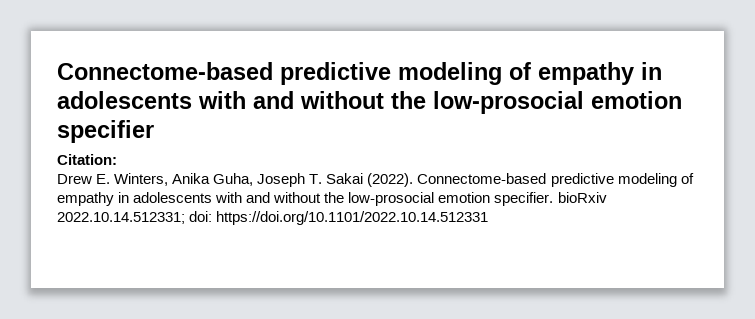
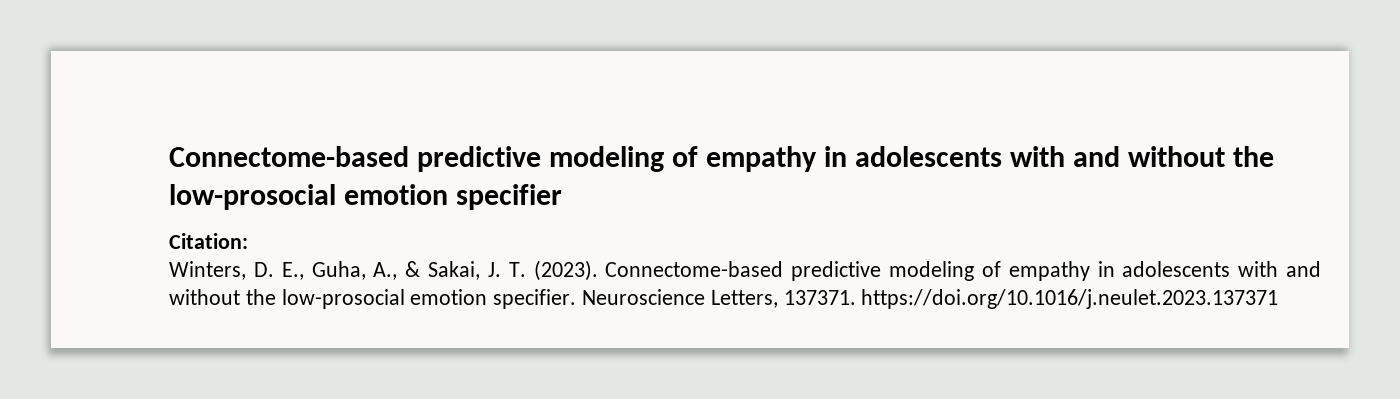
[57,173,414,187] Drew E. Winters, Anika Guha, Joseph T. Sakai (2022). -> [169,260,598,281] Winters, D. E., Guha, A., & Sakai, J. T. (2023).
[557,192,607,203] [57,211,489,225] bioRxiv 2022.10.14.512331; doi: https://doi.org/10.1101/2022.10.14.512331 -> [582,289,1279,309] Neuroscience Letters, 137371. https://doi.org/10.1016/j.neulet.2023.137371

